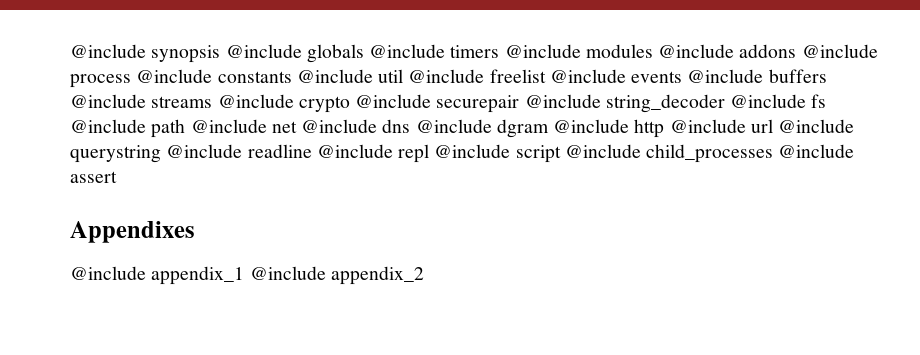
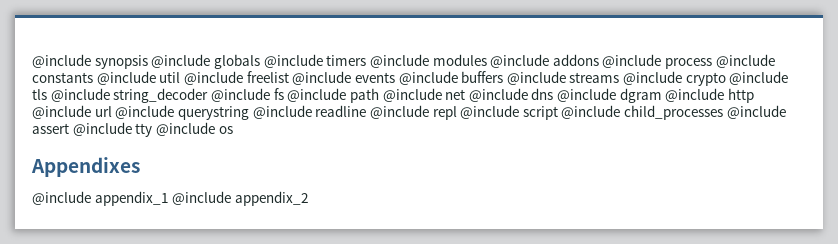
[436,95,520,113] securepair -> [32,89,47,100] tls
(117, 177) none -> [72,122,233,137] @include tty @include os

